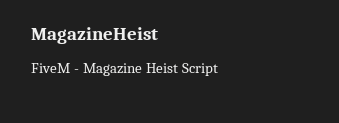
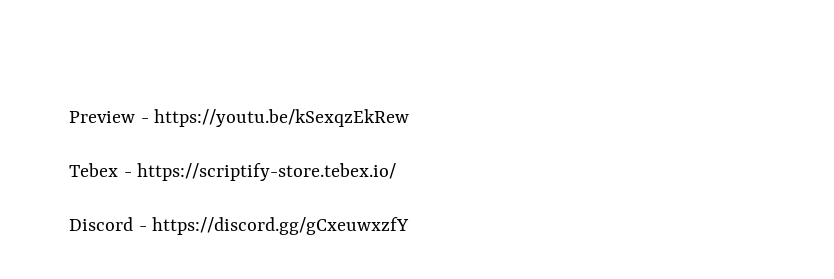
[31,27,158,44] [31,63,218,76] MagazineHeist // FiveM - Magazine Heist Script -> [69,109,410,127] [69,163,397,181] [69,217,410,235] Preview - https://youtu.be/kSexqzEkRew // Tebex - https://scriptify-store.tebex.io/ // Discord - https://discord.gg/gCxeuwxzfY

